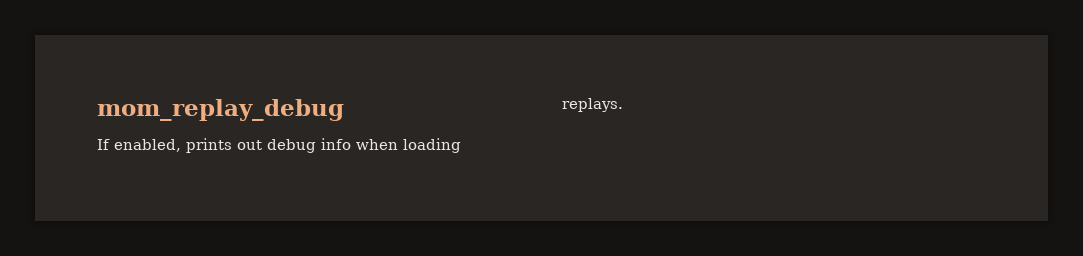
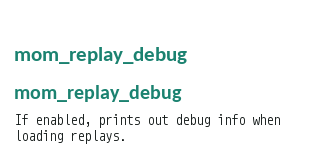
[97,99,344,121] mom_replay_debug -> [14,47,187,64] [14,85,182,102] mom_replay_debug // mom_replay_debug

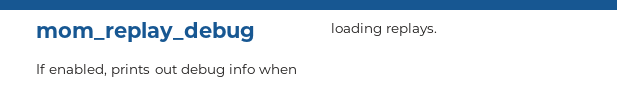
[14,47,187,64] [14,85,182,102] mom_replay_debug // mom_replay_debug -> [36,22,255,42] mom_replay_debug

